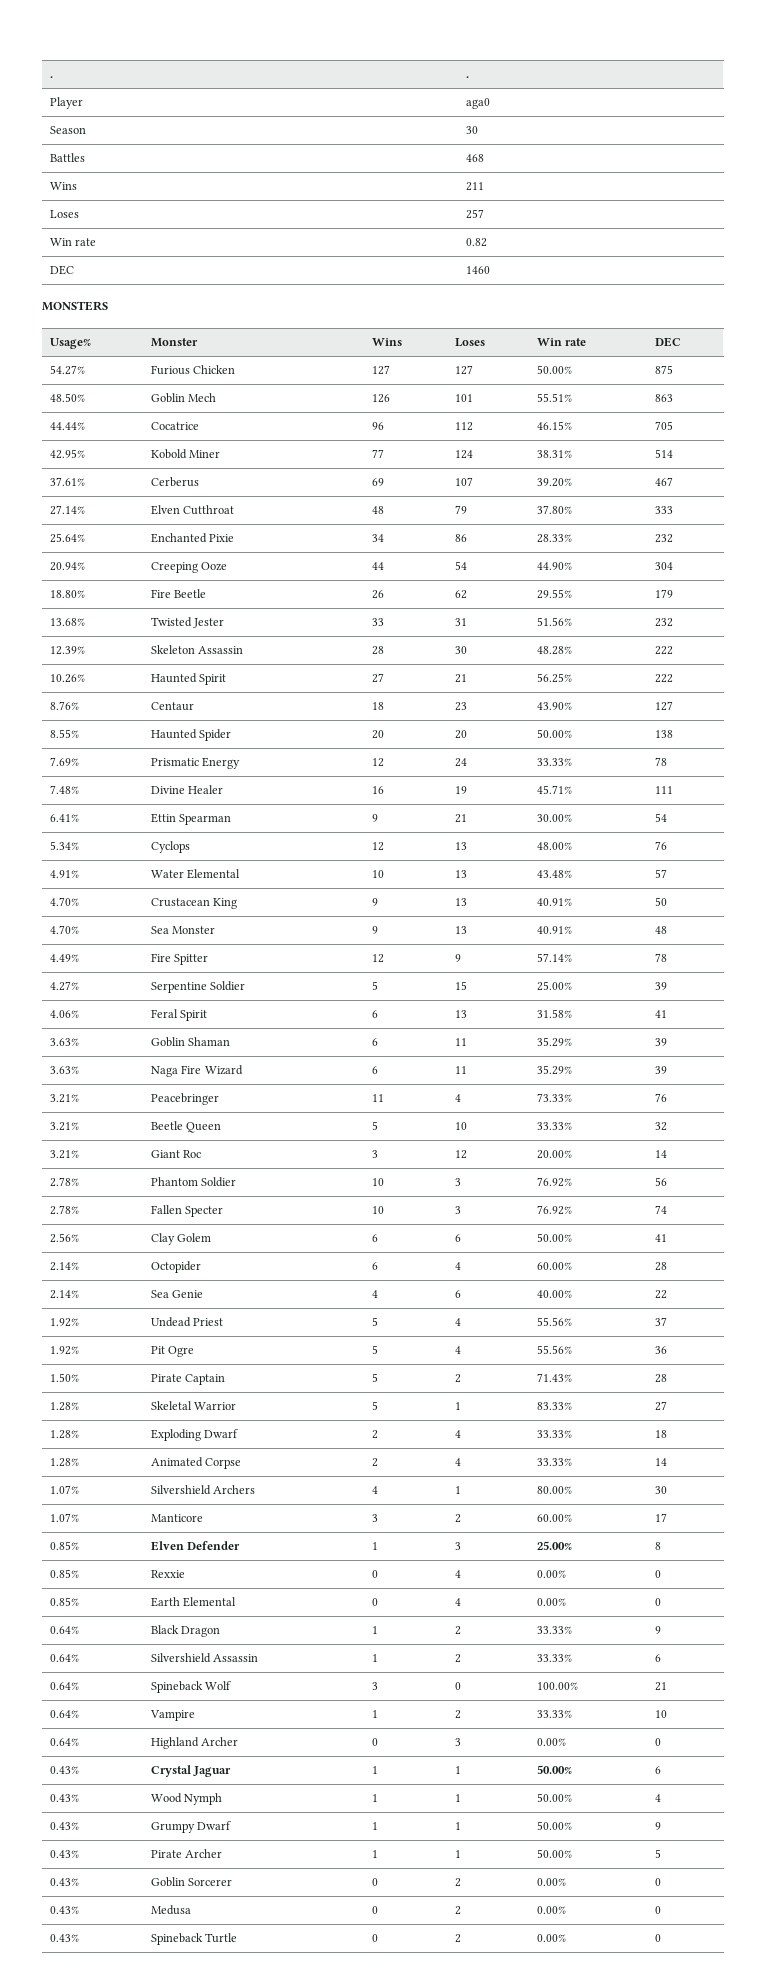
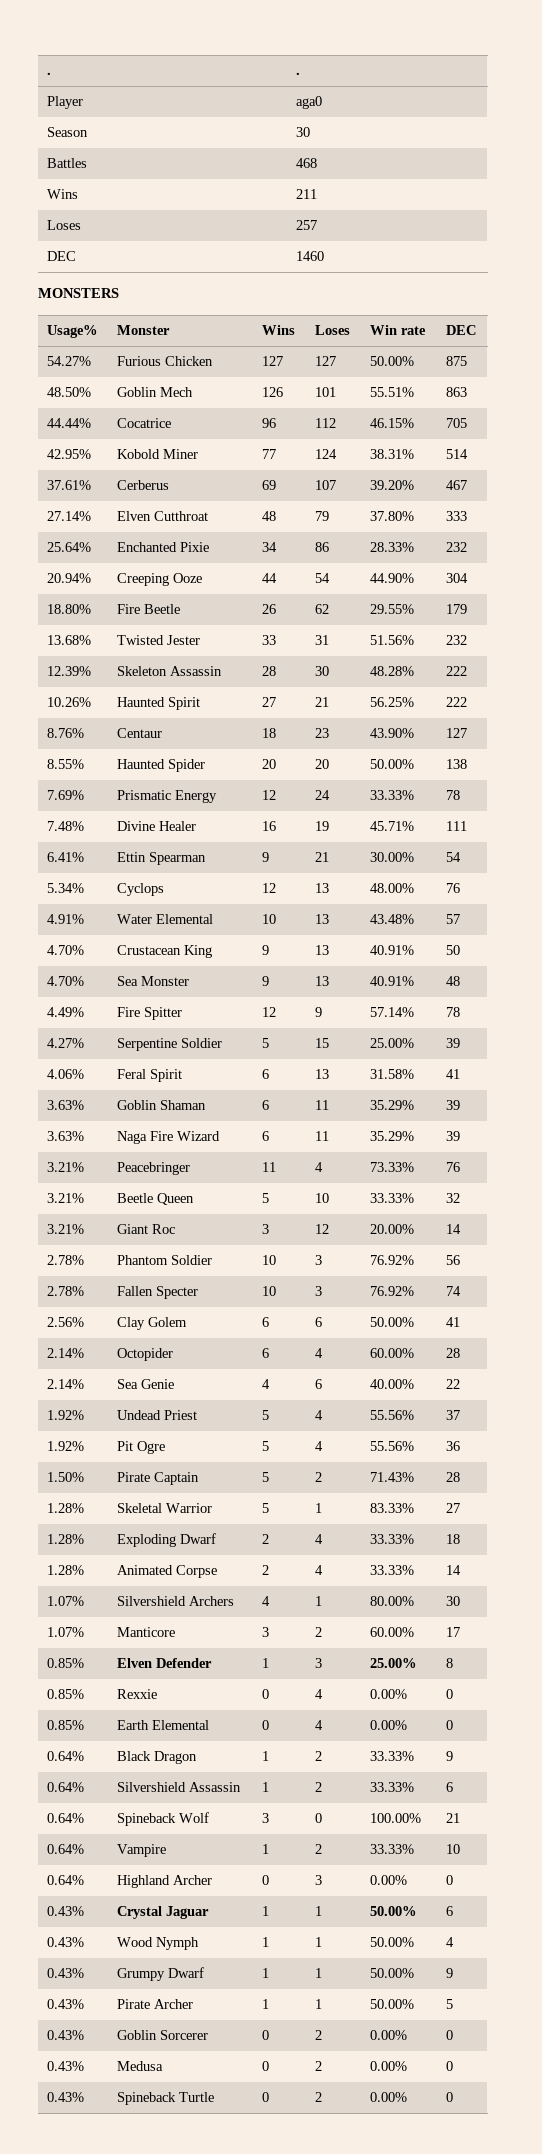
[49,238,97,246] [465,238,487,247] // Win rate | 0.82 -> (318, 225) none

